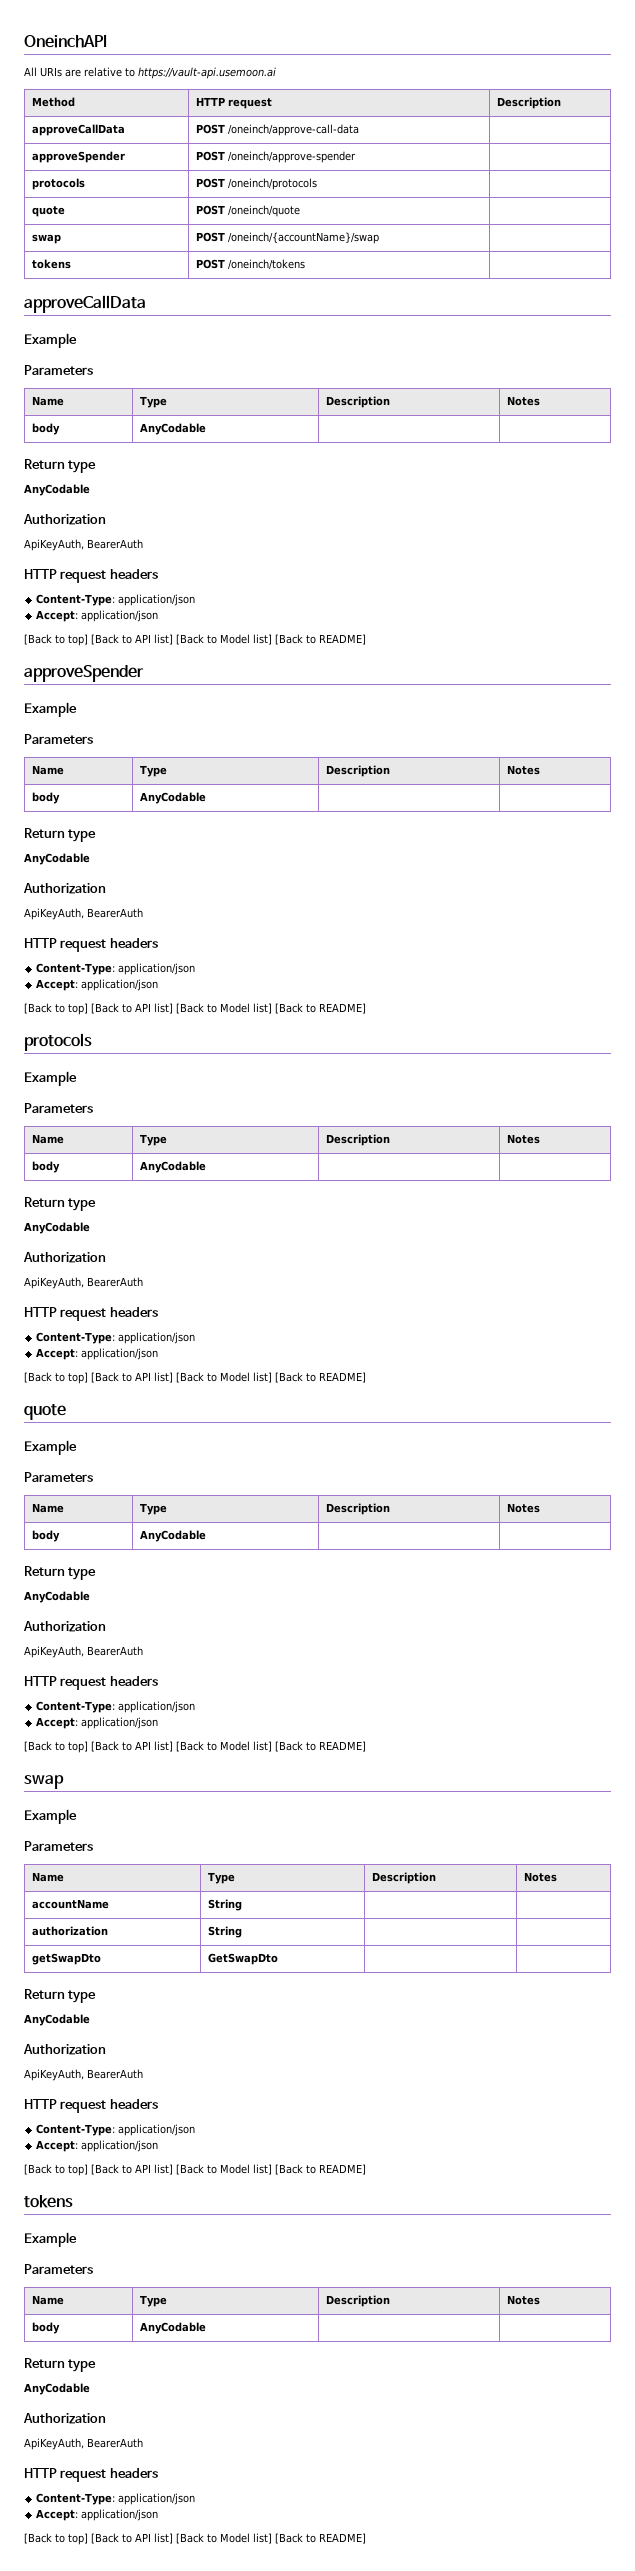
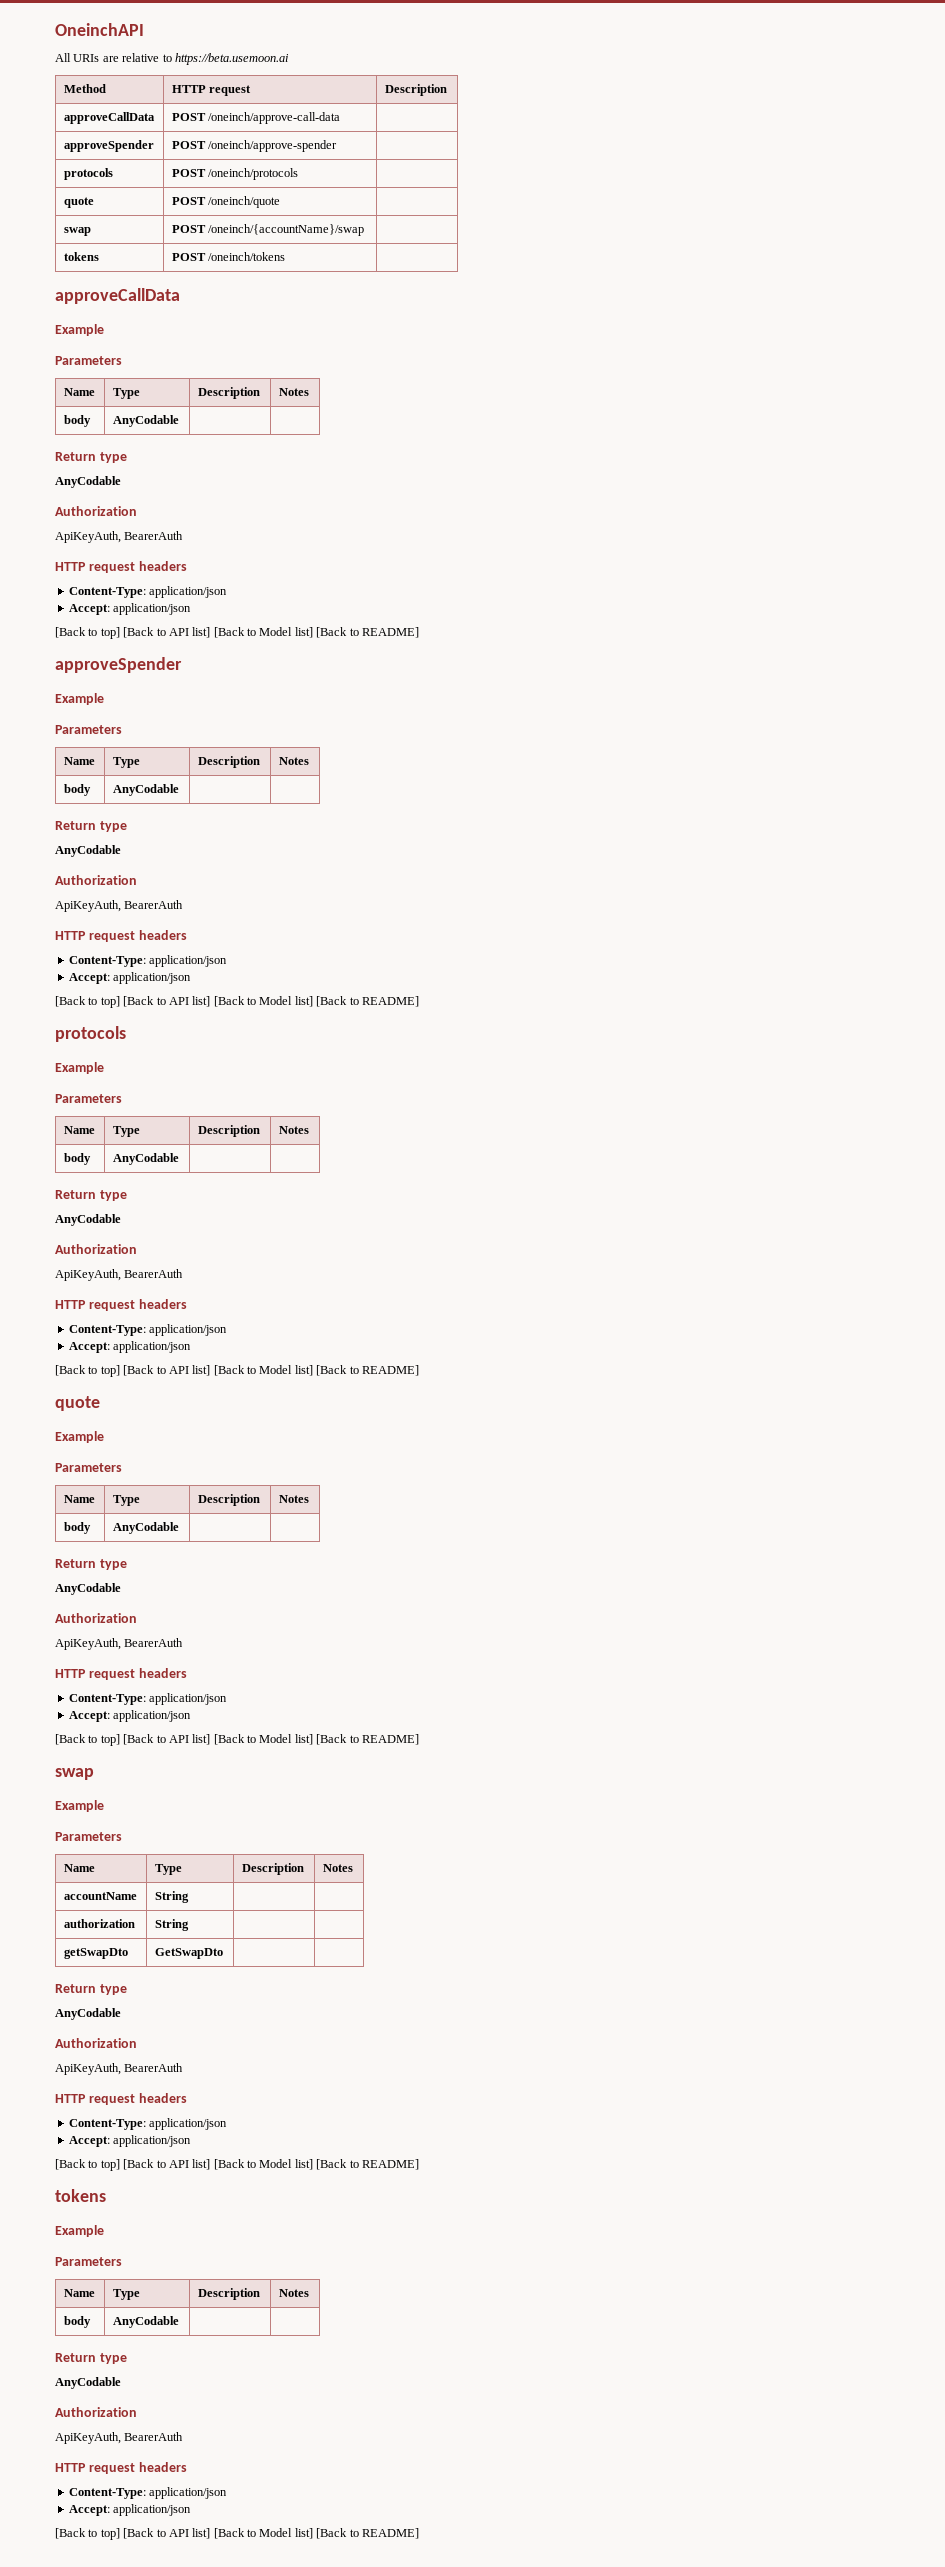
[138,67,276,79] https://vault-api.usemoon.ai -> [174,53,289,65] https://beta.usemoon.ai

